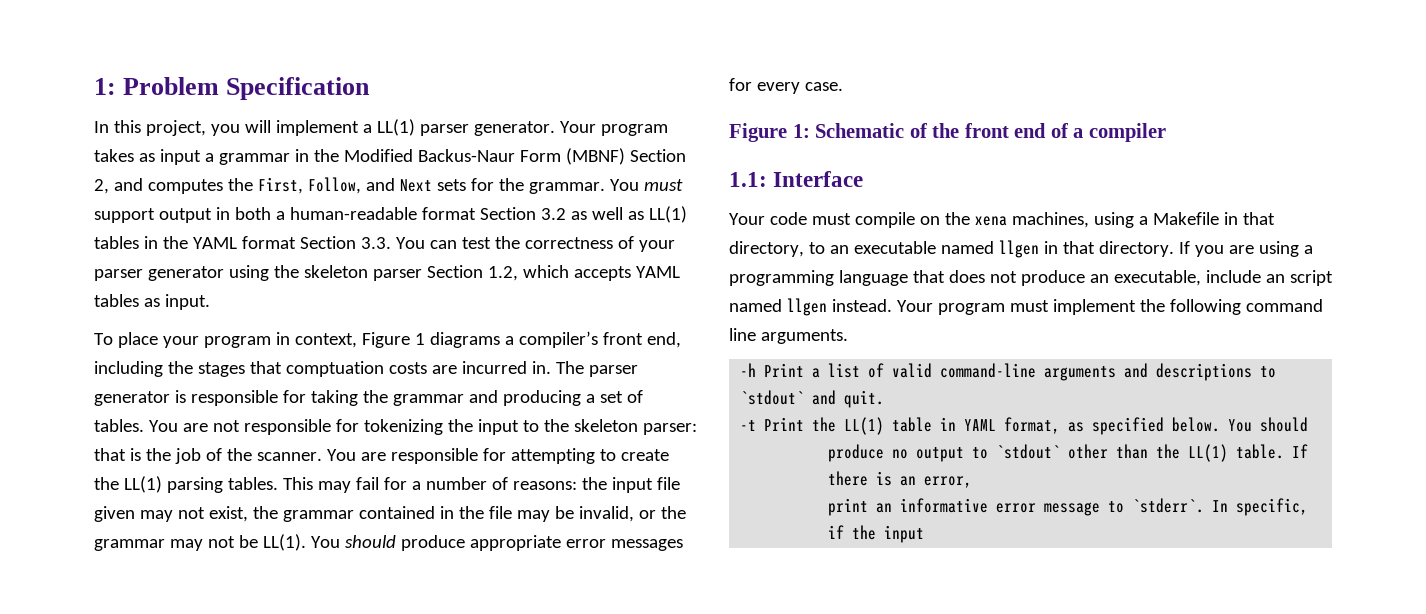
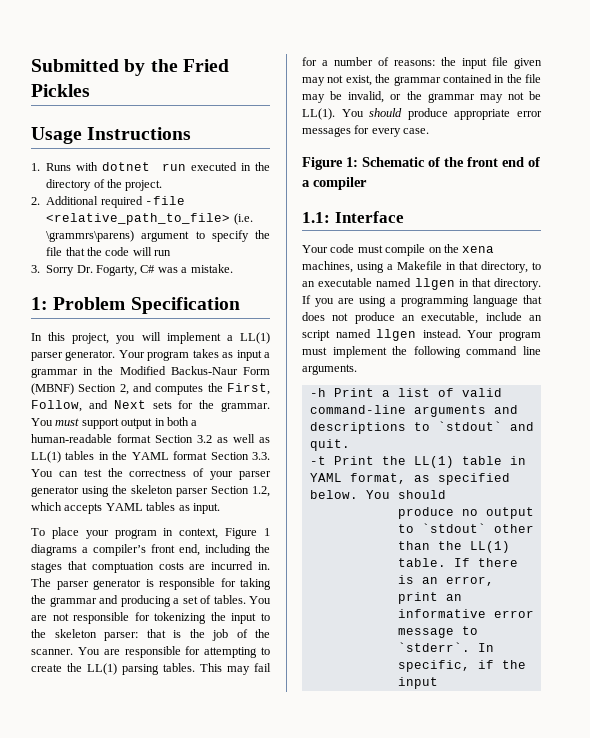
(94, 86) none -> [31,59,229,76] [31,84,90,97] [31,127,192,144] [31,162,270,171] [46,179,163,191] [31,196,185,208] [46,213,253,225] [46,230,270,242] [46,247,172,256] [31,264,233,276] Submitted by the Fried Pickles // Usage Instructions // 1. Runs with dotnet run executed in the directory of the project. // 2. Additional required -file <relative_path_to_file> (i.e. \grammrs\parens) argument to specify the file that the code will run // 3. Sorry Dr. Fogarty, C# was a mistake. //

